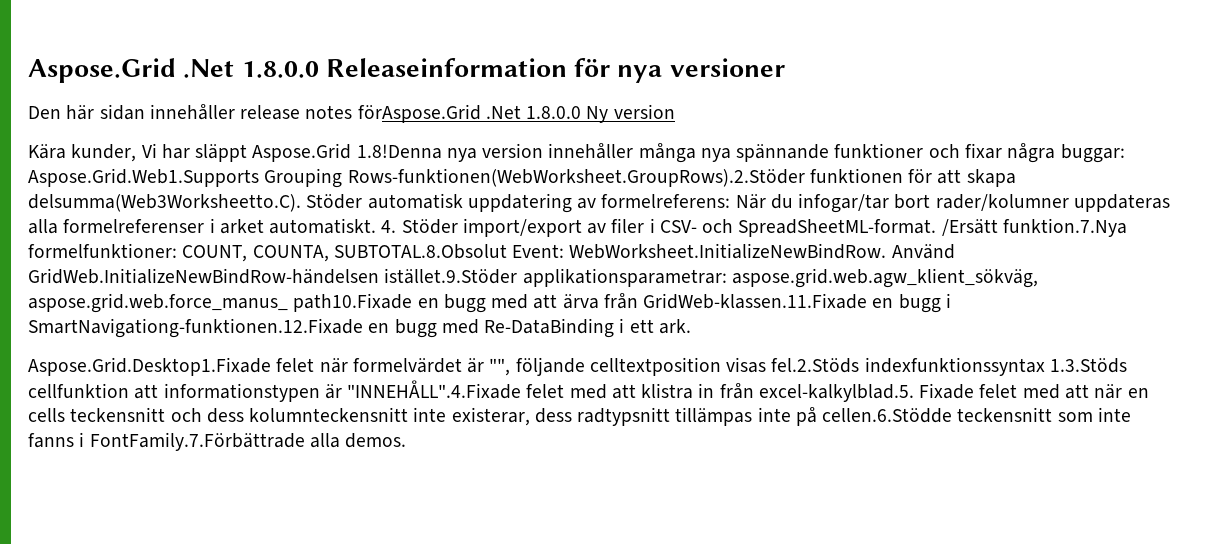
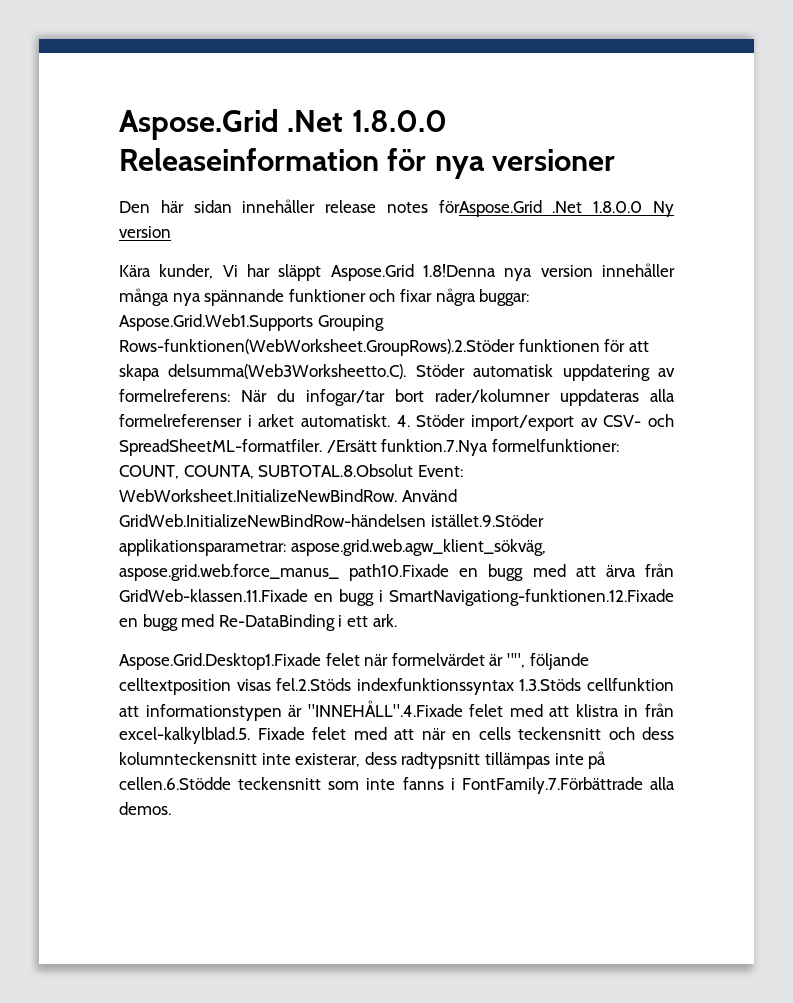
[611,218,655,233] filer i -> (598, 422) none
[738,219,937,237] SpreadSheetML-format. -> [119,439,322,456] SpreadSheetML-formatfiler.

